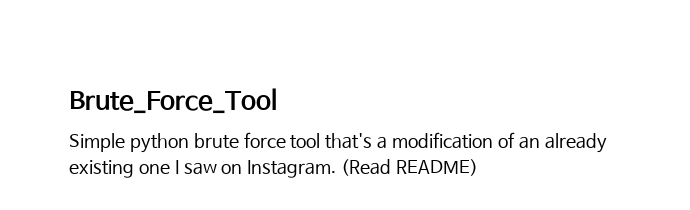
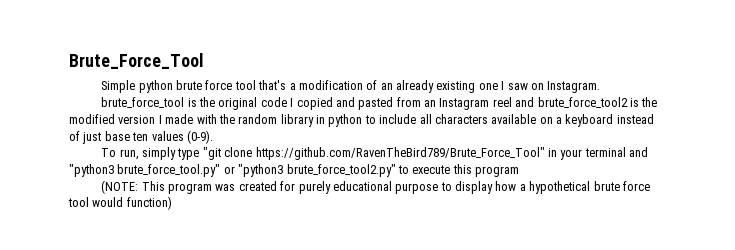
[341,159,479,176] (Read README) -> [101,97,658,110] [69,114,654,127] [69,130,213,144] [101,147,649,160] [69,164,519,177] [101,180,650,194] [68,196,172,210] // brute_force_tool is the original code I copied and pasted from an Instagram reel and brute_force_tool2 is the modified version I made with the random library in python to include all characters available on a keyboard instead of just base ten values (0-9). // To run, simply type "git clone https://github.com/RavenTheBird789/Brute_Force_Tool" in your terminal and "python3 brute_force_tool.py" or "python3 brute_force_tool2.py" to execute this program // (NOTE: This program was created for purely educational purpose to display how a hypothetical brute force tool would function)

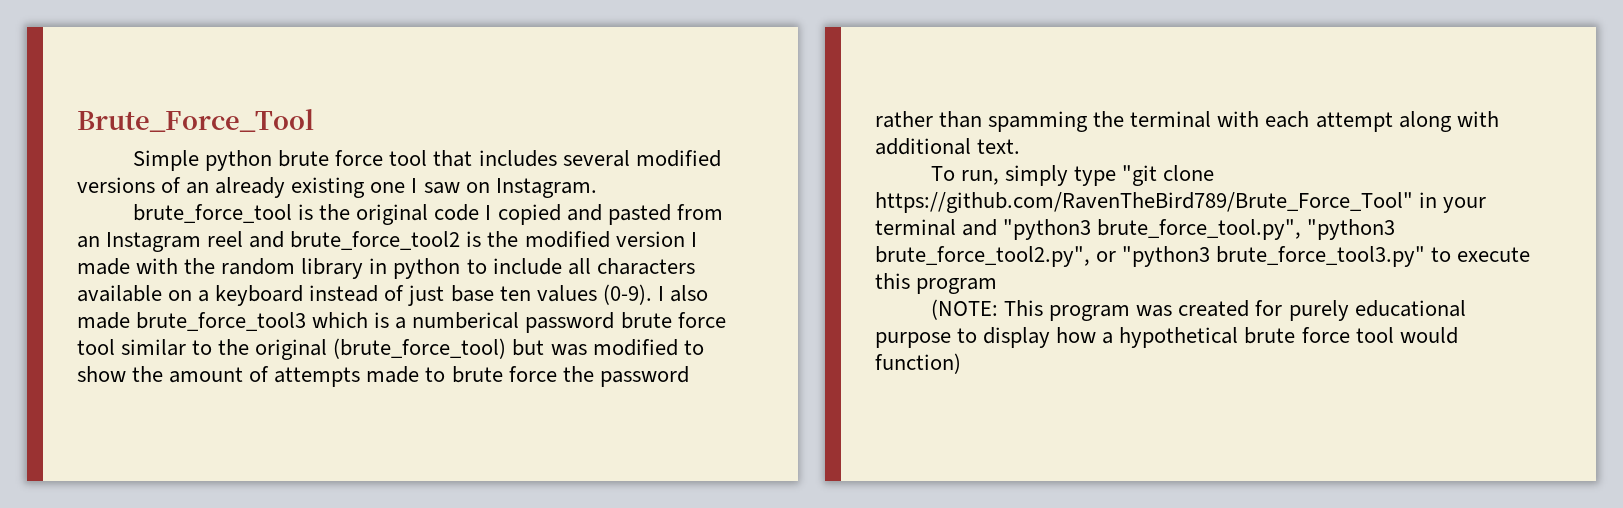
[258,80,363,90] that's a modification -> [433,150,721,167] [77,177,155,193] that includes several modified versions
(213, 137) none -> [657,285,708,302] [77,312,726,333] [77,338,704,360] [77,366,689,387] [875,111,1499,132] [875,138,1021,155] I also made brute_force_tool3 which is a numberical password brute force tool similar to the original (brute_force_tool) but was modified to show the amount of attempts made to brute force the password rather than spamming the terminal with each attempt along with additional text.
[117,164,221,177] brute_force_tool.py" -> [1097,219,1396,240] [875,246,1090,267] brute_force_tool.py", "python3 brute_force_tool2.py",
[286,164,396,177] brute_force_tool2.py" -> [1216,246,1426,267] brute_force_tool3.py"

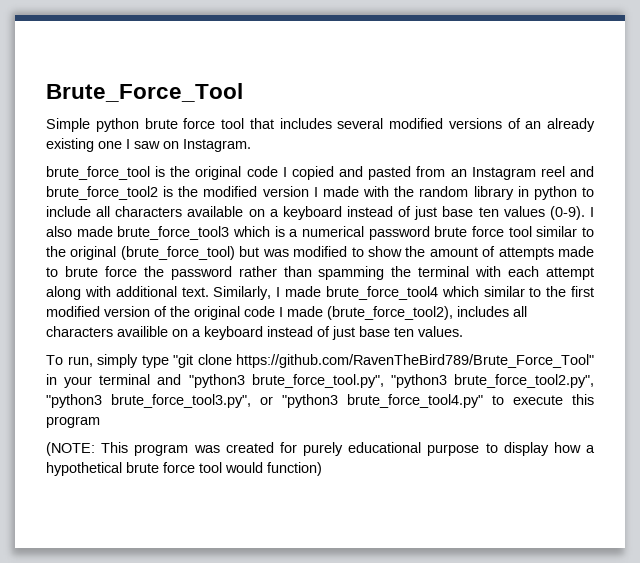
[412,312,520,329] numberical -> [302,226,364,237] numerical
(1021, 146) none -> [213,286,594,300] [46,306,527,320] [46,326,463,340] Similarly, I made brute_force_tool4 which similar to the first modified version of the original code I made (brute_force_tool2), includes all characters availible on a keyboard instead of just base ten values.
(1090, 256) none -> [46,394,251,408] "python3 brute_force_tool3.py",
[1216,246,1426,267] brute_force_tool3.py" -> [347,394,483,408] brute_force_tool4.py"

